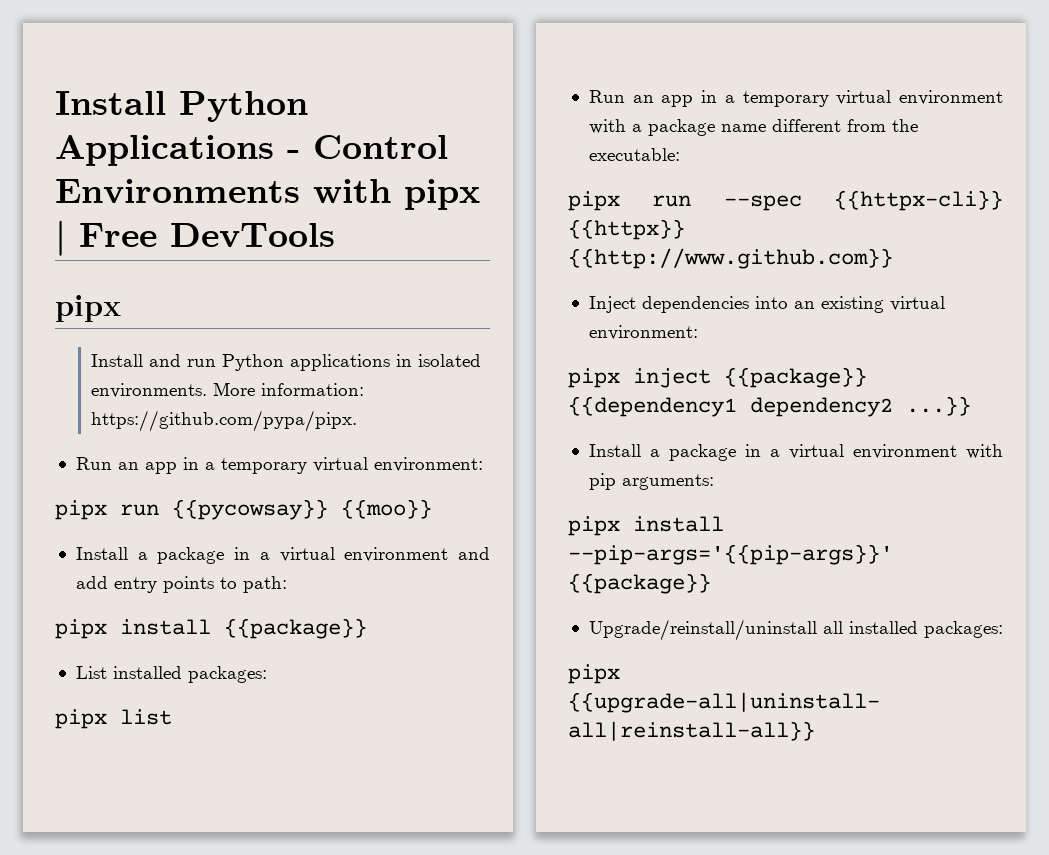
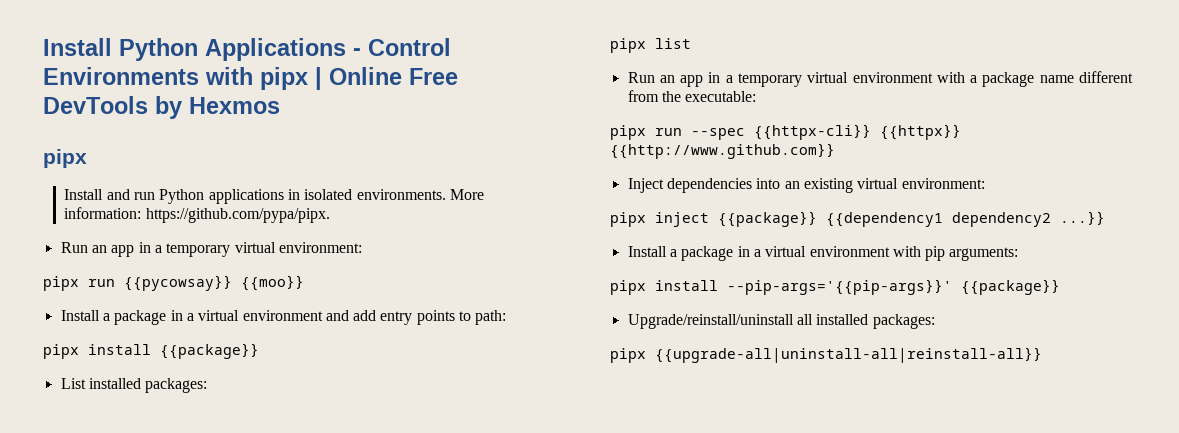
(66, 238) none -> [329,67,402,85] Online
(335, 235) none -> [155,96,280,119] by Hexmos

